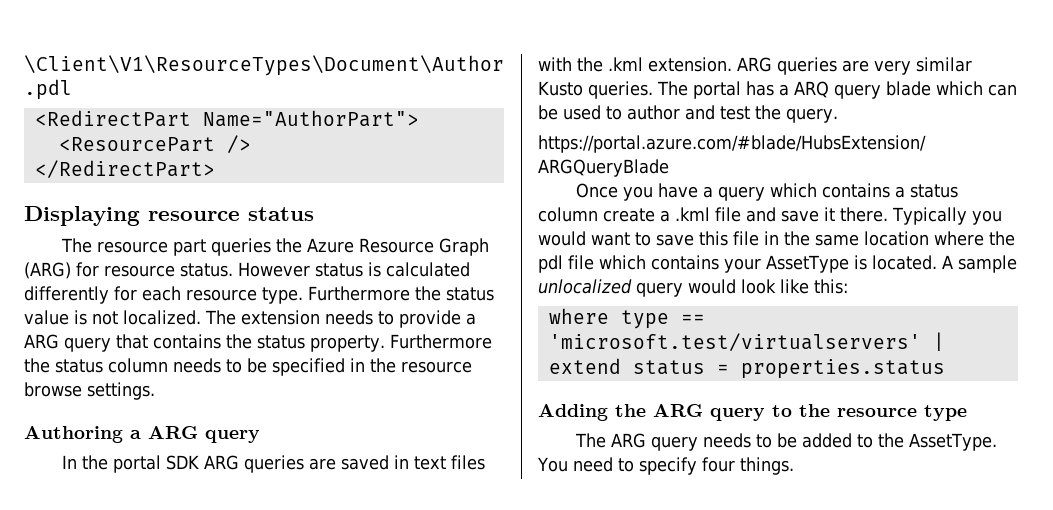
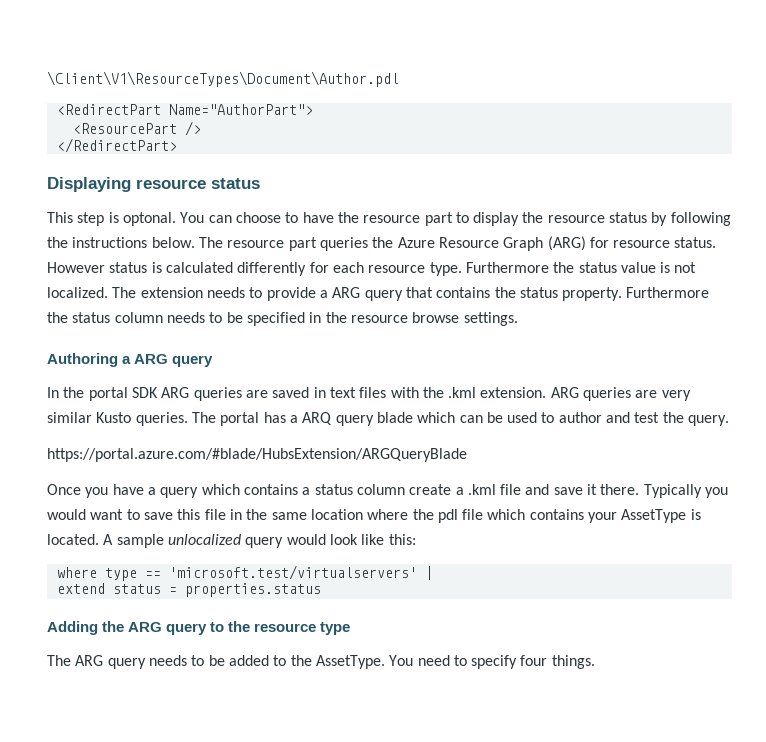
(314, 214) none -> [47,212,731,226] [47,237,195,248] This step is optonal. You can choose to have the resource part to display the resource status by following the instructions below.

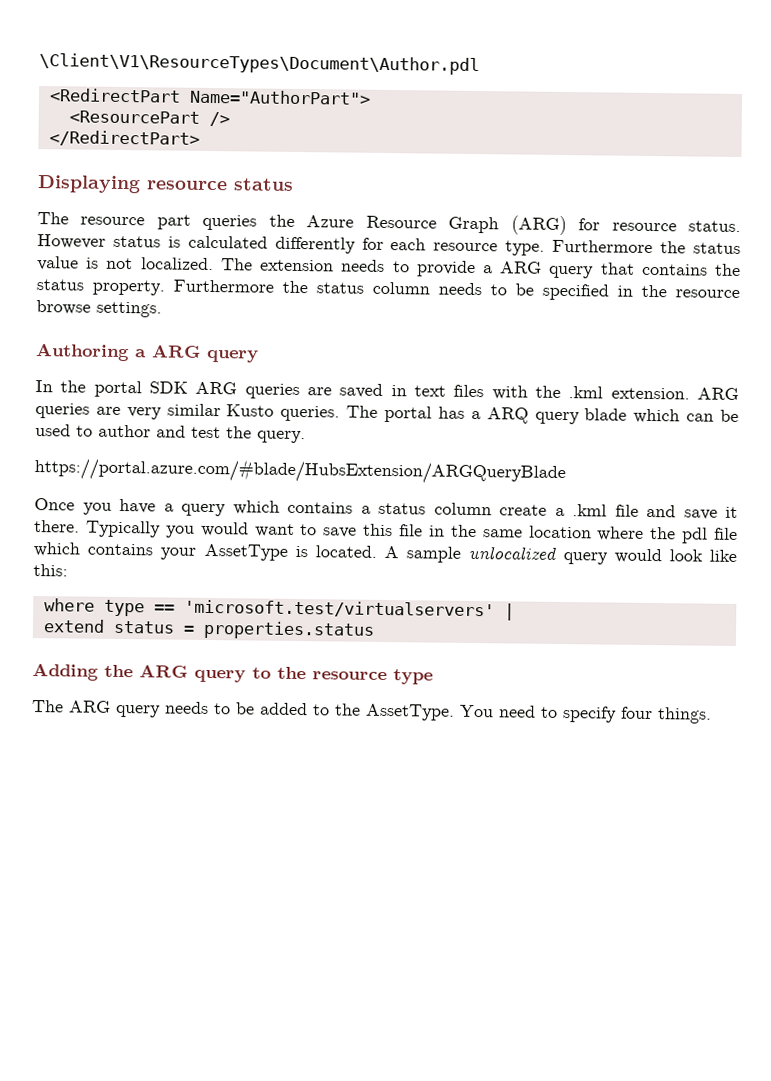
[47,212,731,226] [47,237,195,248] This step is optonal. You can choose to have the resource part to display the resource status by following the instructions below. -> (294, 184) none

